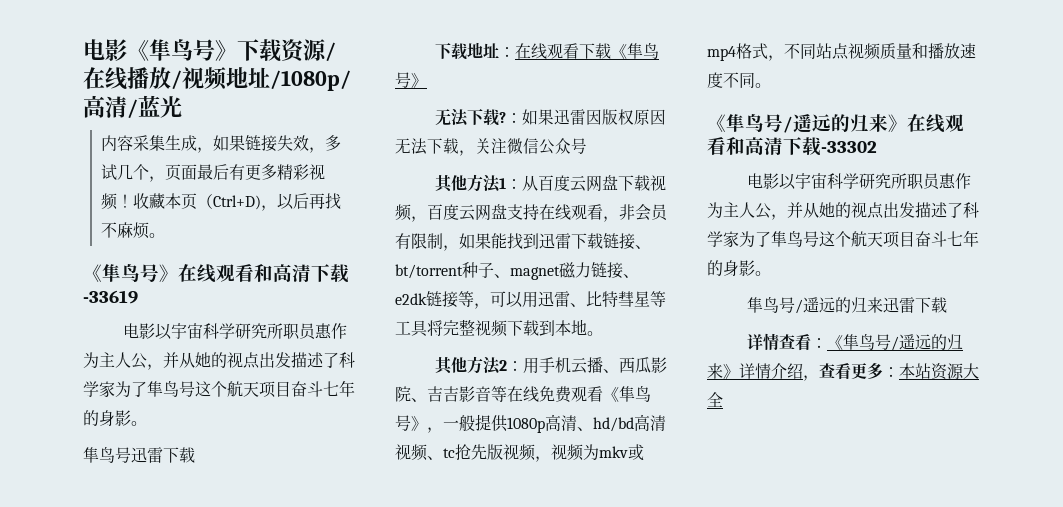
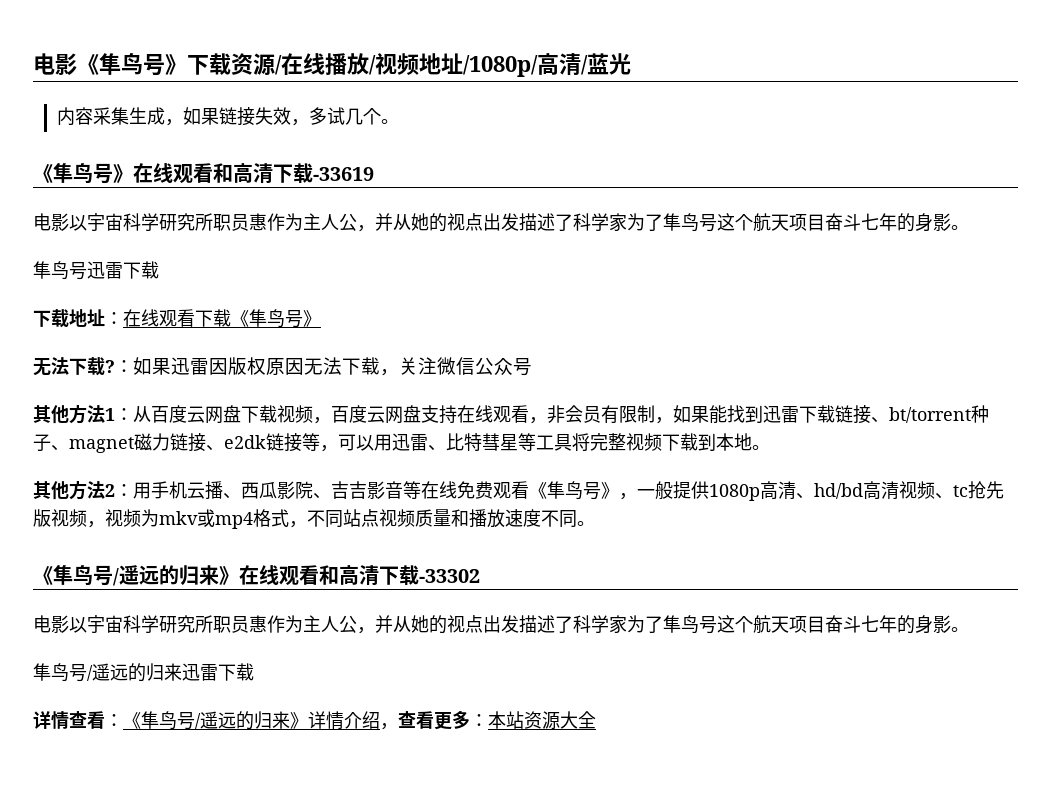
[148,164,325,182] [100,193,341,211] [100,222,149,239] ，页面最后有更多精彩视频！收藏本页（Ctrl+D)，以后再找不麻烦 -> (382, 116) none

